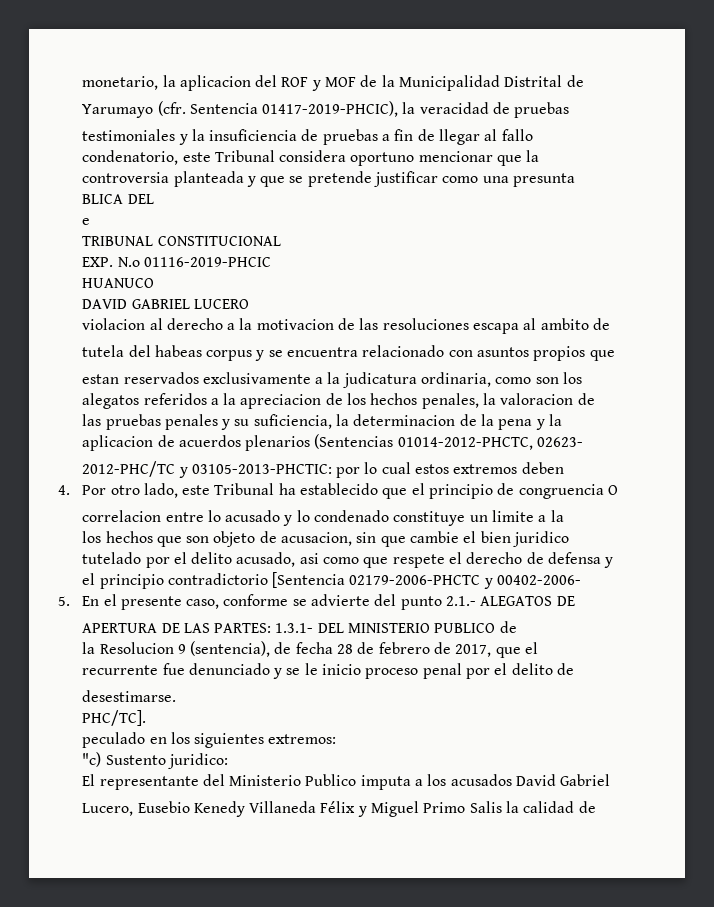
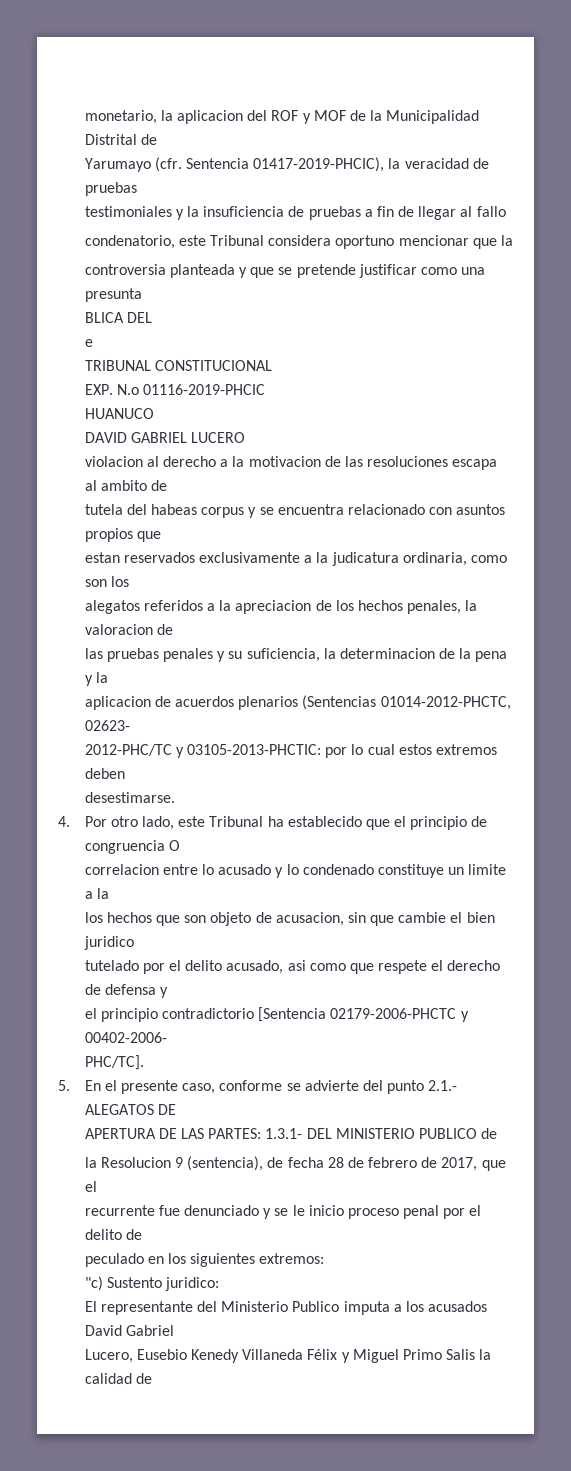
(564, 468) none -> [84,792,175,803] // desestimarse.
(582, 580) none -> [84,1055,144,1070] // PHC/TC].
[82,690,177,702] [82,710,147,726] // desestimarse. // PHC/TC]. -> (142, 1234) none

